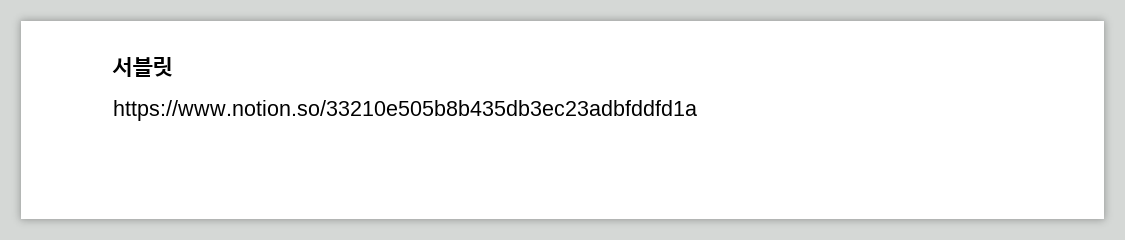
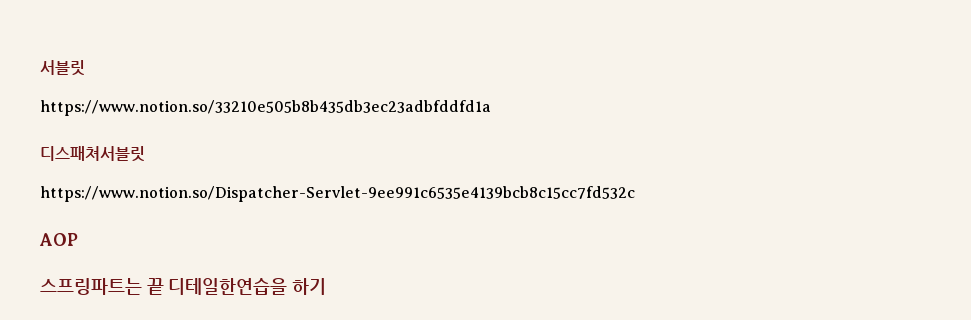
(697, 110) none -> [40,146,145,162] [40,186,635,202] [39,233,78,246] [40,278,327,295] // 디스패쳐서블릿 // https://www.notion.so/Dispatcher-Servlet-9ee991c6535e4139bcb8c15cc7fd532c // AOP // 스프링파트는 끝 디테일한연습을 하기

